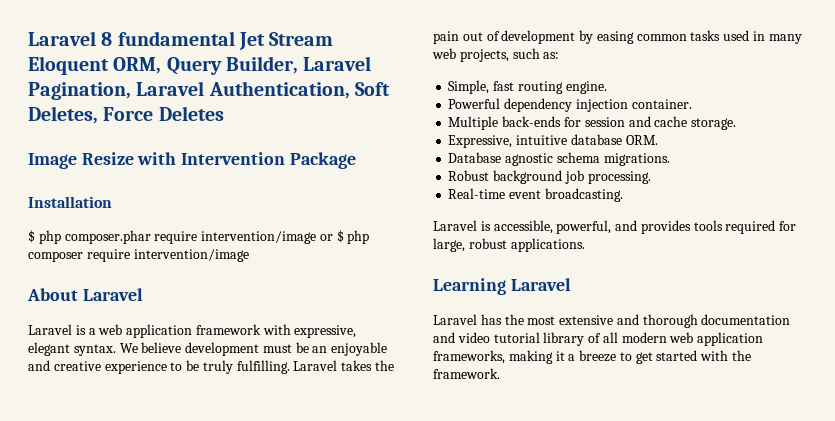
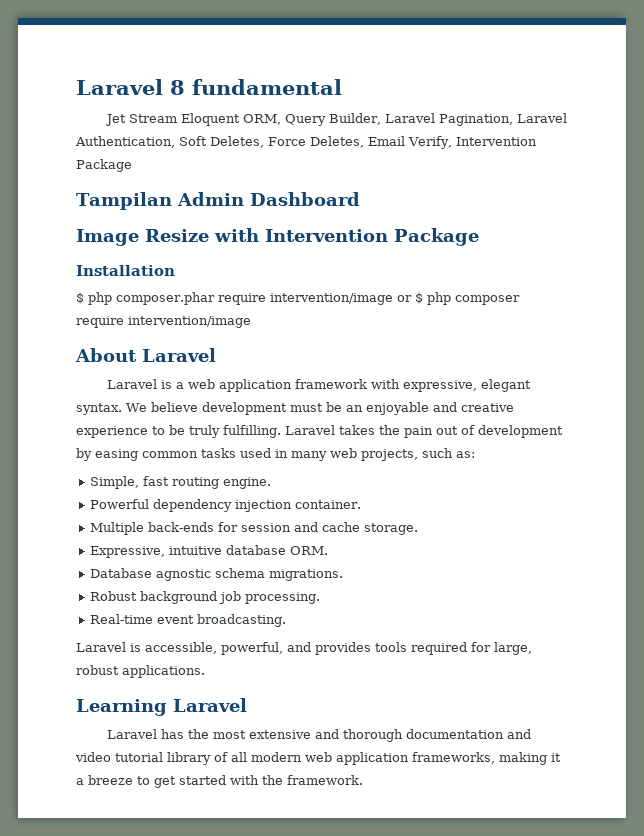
(235, 38) none -> (342, 87) //
[158,106,224,121] Deletes -> [310,136,537,149] [76,159,132,172] [76,192,360,210] Deletes, Email Verify, Intervention Package // Tampilan Admin Dashboard

